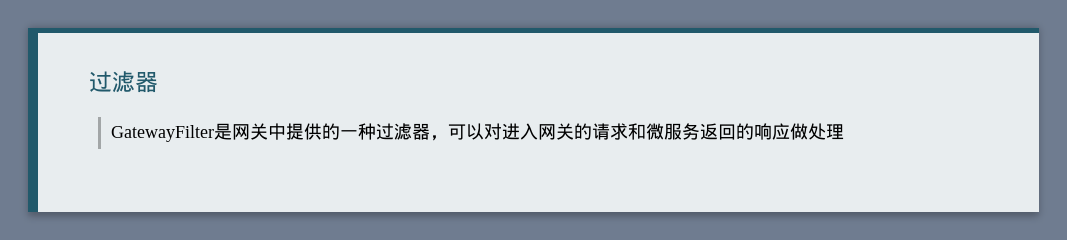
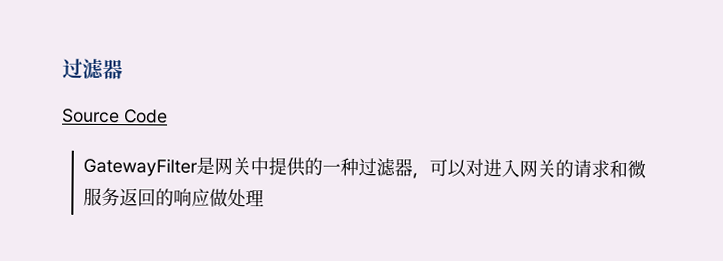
[89,71,158,93] 过滤器 -> [62,58,123,80] [62,108,168,124] 过滤器 // Source Code

